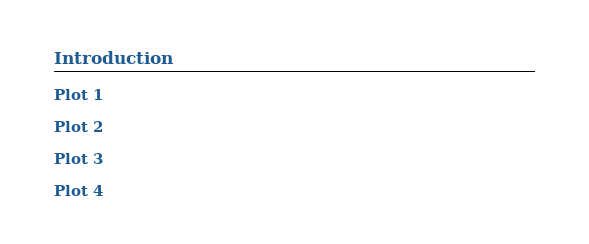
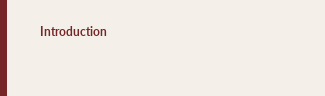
[54,89,103,100] [54,121,103,132] [54,153,103,164] [54,185,103,196] // Plot 1 // Plot 2 // Plot 3 // Plot 4 -> (107, 31) none

